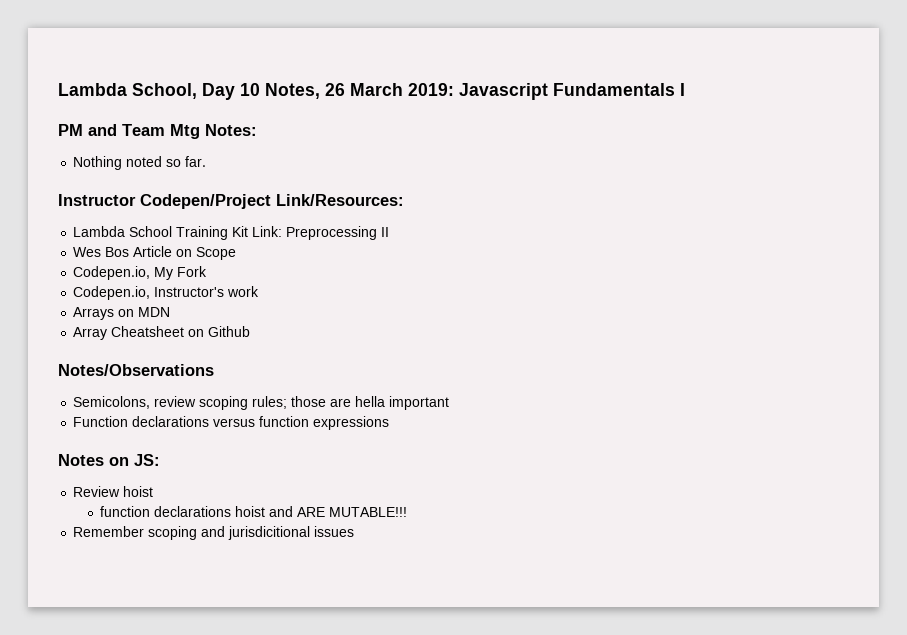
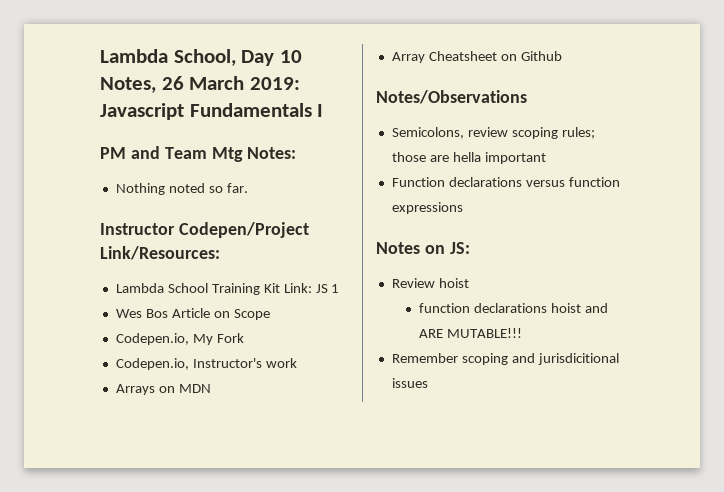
[286,226,390,240] Preprocessing II -> [315,284,340,293] JS 1

